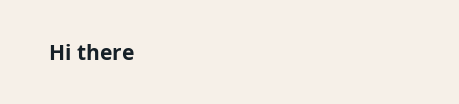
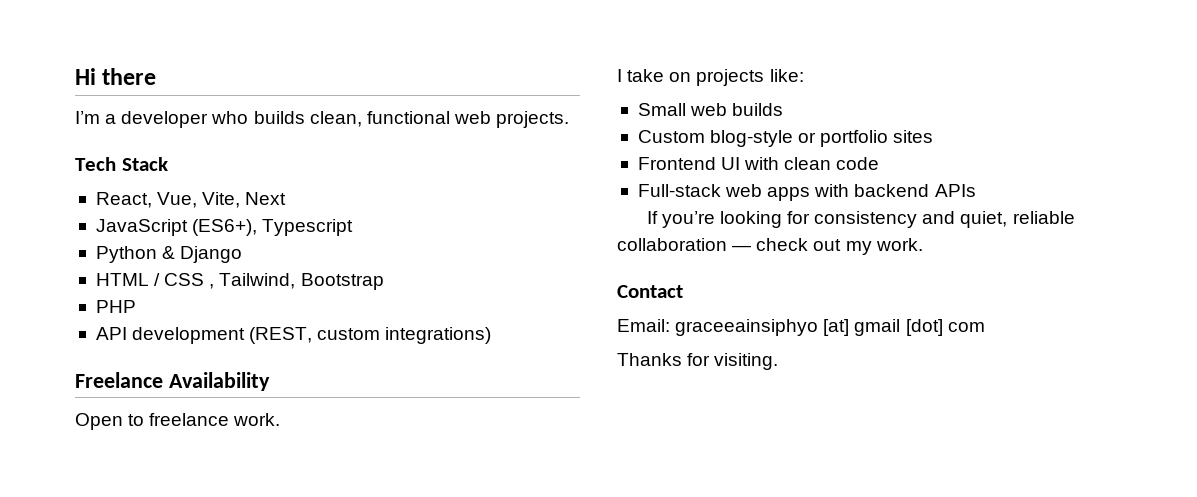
(134, 52) none -> [75,111,570,128] [75,157,168,171] [95,192,287,208] [95,219,354,236] [95,246,243,263] [95,273,384,290] [95,300,136,313] [95,327,492,344] [75,372,270,391] [75,413,281,430] [617,69,804,86] [637,103,784,116] [637,130,934,147] [637,157,880,170] [637,184,976,201] [646,211,1075,228] [617,238,923,255] [617,285,683,298] [617,319,985,336] [617,353,779,370] // I’m a developer who builds clean, functional web projects. // Tech Stack // React, Vue, Vite, Next // JavaScript (ES6+), Typescript // Python & Django // HTML / CSS , Tailwind, Bootstrap // PHP // API development (REST, custom integrations) // Freelance Availability // Open to freelance work. // I take on projects like: // Small web builds // Custom blog-style or portfolio sites // Frontend UI with clean code // Full-stack web apps with backend APIs // If you’re looking for consistency and quiet, reliable collaboration — check out my work. // Contact // Email: graceeainsiphyo [at] gmail [dot] com // Thanks for visiting.

